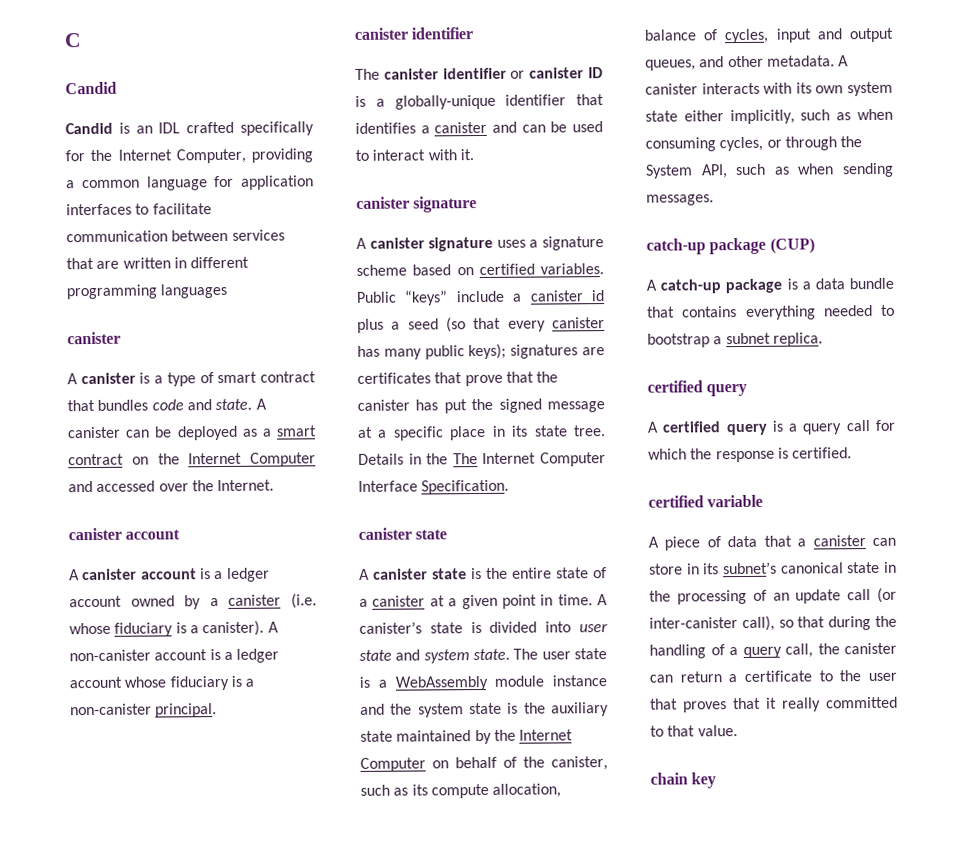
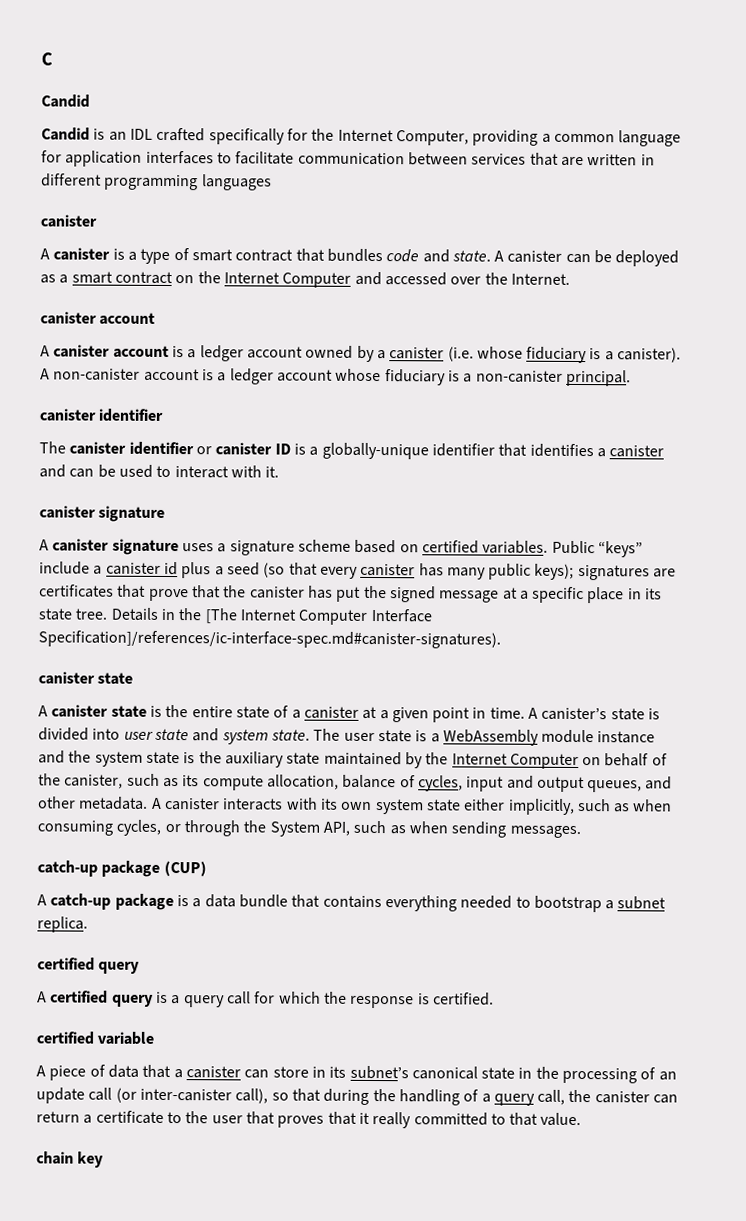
[452,453,478,465] The -> [204,608,238,624] [The
[421,479,510,495] Specification. -> [38,630,501,649] Specification]/references/ic-interface-spec.md#canister-signatures).

